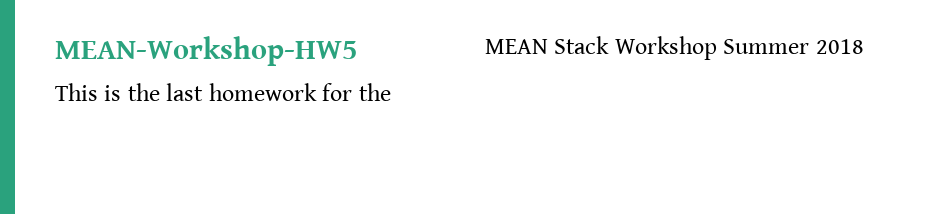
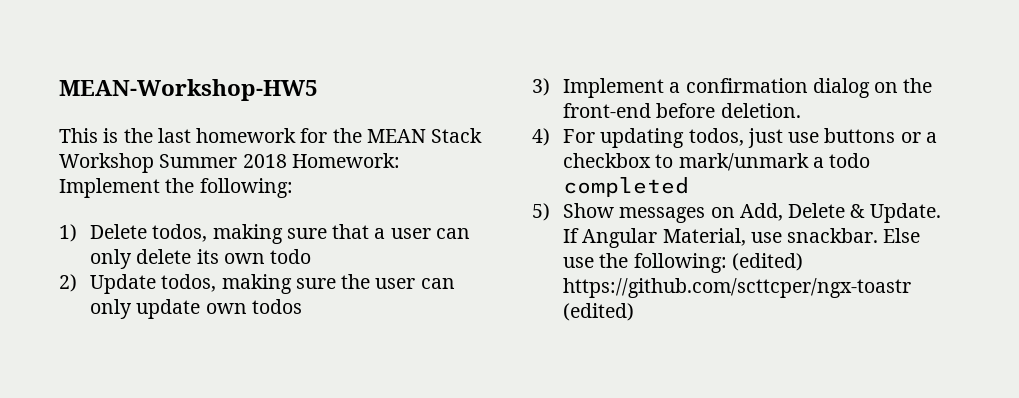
(864, 46) none -> [291,153,400,168] [59,178,293,198] [59,224,470,244] [90,249,312,269] [59,274,455,294] [90,299,302,319] [532,78,933,98] [563,103,801,118] [532,128,937,148] [563,153,871,171] [563,177,690,197] [532,203,941,223] [563,228,921,248] [563,253,803,273] [563,278,912,298] [563,303,635,321] Homework: Implement the following: // 1) Delete todos, making sure that a user can only delete its own todo // 2) Update todos, making sure the user can only update own todos // 3) Implement a confirmation dialog on the front-end before deletion. // 4) For updating todos, just use buttons or a checkbox to mark/unmark a todo completed // 5) Show messages on Add, Delete & Update. If Angular Material, use snackbar. Else use the following: (edited) https://github.com/scttcper/ngx-toastr (edited)

